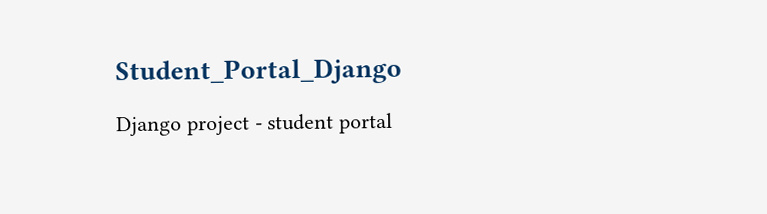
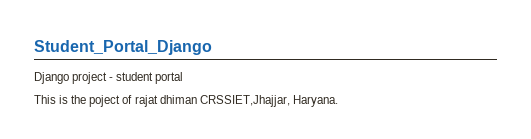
(394, 123) none -> [34,95,338,107] // This is the poject of rajat dhiman CRSSIET,Jhajjar, Haryana.

